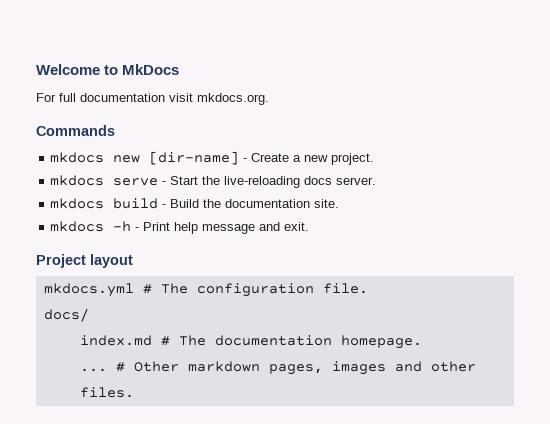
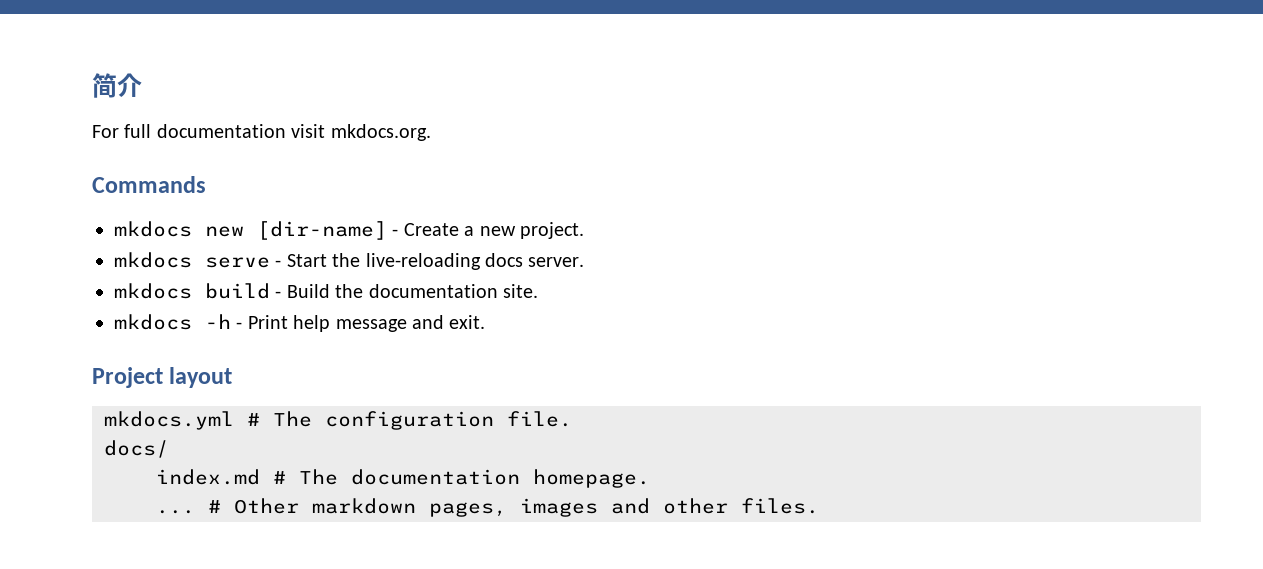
[36,64,180,75] Welcome to MkDocs -> [92,73,142,98] 简介

